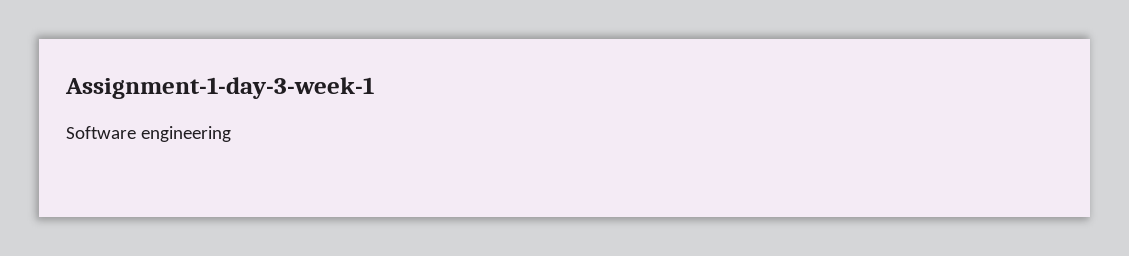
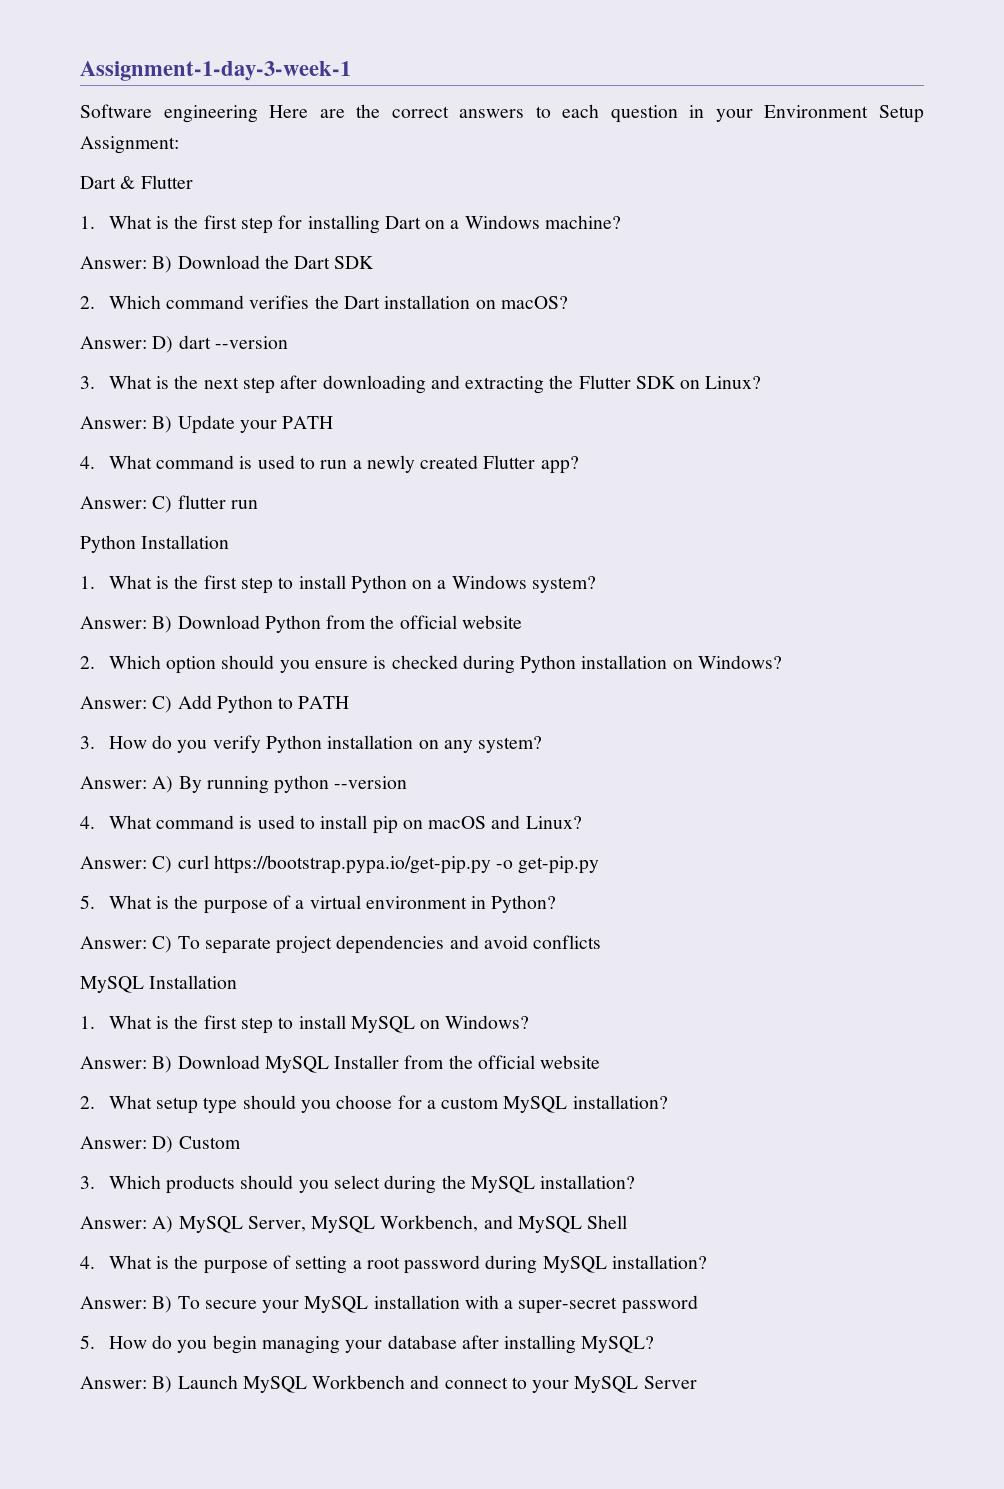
(231, 134) none -> [269,104,925,123] [80,136,179,154] [80,175,193,189] [80,215,621,234] [80,255,375,273] [80,295,568,309] [80,335,288,353] [80,375,762,394] [80,415,334,434] [80,455,579,474] [80,495,258,513] [80,535,230,553] [80,575,596,594] [80,615,522,633] [80,655,782,674] [80,695,350,713] [80,735,543,753] [80,775,408,794] [80,815,582,834] [80,855,600,874] [80,895,557,914] [80,935,602,954] [80,975,238,993] [80,1015,530,1034] [80,1055,601,1073] [80,1095,668,1114] [80,1136,241,1153] [80,1175,636,1194] [80,1215,628,1233] [80,1255,707,1274] [80,1295,698,1314] [80,1335,655,1354] [80,1375,697,1393] Here are the correct answers to each question in your Environment Setup Assignment: // Dart & Flutter // 1. What is the first step for installing Dart on a Windows machine? // Answer: B) Download the Dart SDK // 2. Which command verifies the Dart installation on macOS? // Answer: D) dart --version // 3. What is the next step after downloading and extracting the Flutter SDK on Linux? // Answer: B) Update your PATH // 4. What command is used to run a newly created Flutter app? // Answer: C) flutter run // Python Installation // 1. What is the first step to install Python on a Windows system? // Answer: B) Download Python from the official website // 2. Which option should you ensure is checked during Python installation on Windows? // Answer: C) Add Python to PATH // 3. How do you verify Python installation on any system? // Answer: A) By running python --version // 4. What command is used to install pip on macOS and Linux? // Answer: C) curl https://bootstrap.pypa.io/get-pip.py -o get-pip.py // 5. What is the purpose of a virtual environment in Python? // Answer: C) To separate project dependencies and avoid conflicts // MySQL Installation // 1. What is the first step to install MySQL on Windows? // Answer: B) Download MySQL Installer from the official website // 2. What setup type should you choose for a custom MySQL installation? // Answer: D) Custom // 3. Which products should you select during the MySQL installation? // Answer: A) MySQL Server, MySQL Workbench, and MySQL Shell // 4. What is the purpose of setting a root password during MySQL installation? // Answer: B) To secure your MySQL installation with a super-secret password // 5. How do you begin managing your database after installing MySQL? // Answer: B) Launch MySQL Workbench and connect to your MySQL Server

